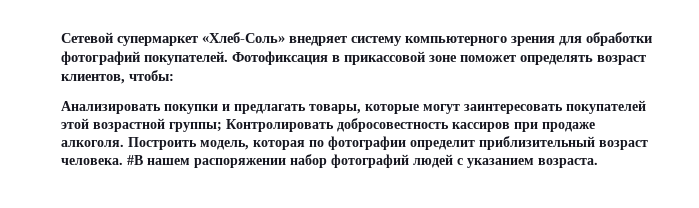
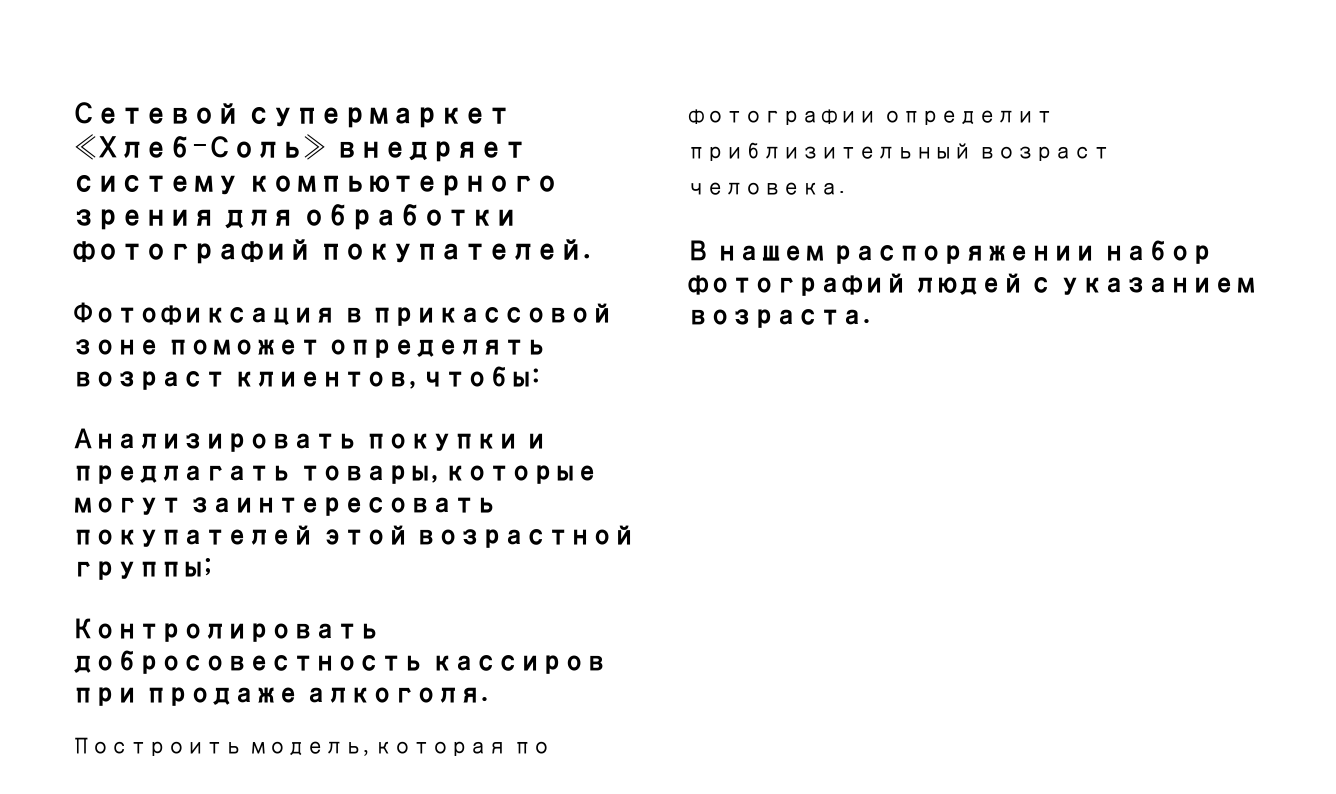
(228, 58) none -> (592, 251) //
(222, 127) none -> (211, 569) //
(124, 143) none -> (489, 695) //
[127,155,143,165] #В -> [687,240,709,261] // В

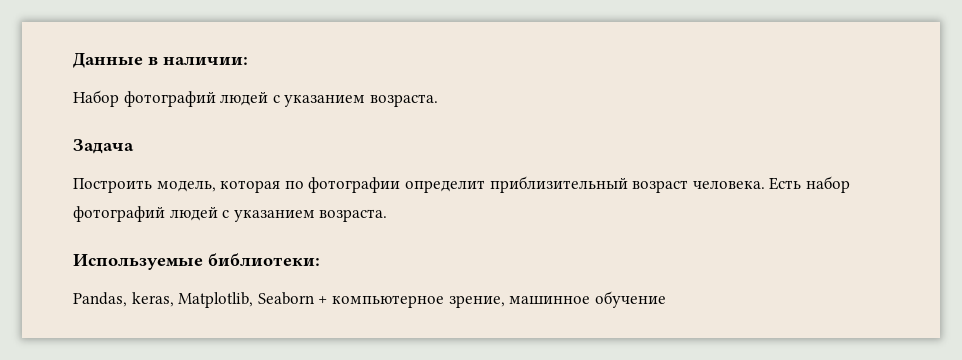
[72,102,512,128] [72,134,528,162] [72,174,560,196] [72,204,519,230] [72,239,592,264] [72,302,614,326] [72,339,548,358] [72,366,540,390] [72,428,548,452] [72,465,599,484] [72,497,497,516] [72,525,636,548] [72,558,211,580] [72,618,380,642] [72,650,607,674] [72,687,489,706] Сетевой супермаркет «Хлеб-Соль» внедряет систему компьютерного зрения для обработки фотографий покупателей. // Фотофиксация в прикассовой зоне поможет определять возраст клиентов, чтобы: // Анализировать покупки и предлагать товары, которые могут заинтересовать покупателей этой возрастной группы; // Контролировать добросовестность кассиров при продаже алкоголя. -> [73,53,248,68] [73,90,438,107] [73,139,134,154] Данные в наличии: // Набор фотографий людей с указанием возраста. // Задача
[687,240,1097,264] // В нашем распоряжении -> [769,177,802,190] Есть
(870, 318) none -> [73,253,320,270] [73,291,666,308] // Используемые библиотеки: // Pandas, keras, Matplotlib, Seaborn + компьютерное зрение, машинное обучение

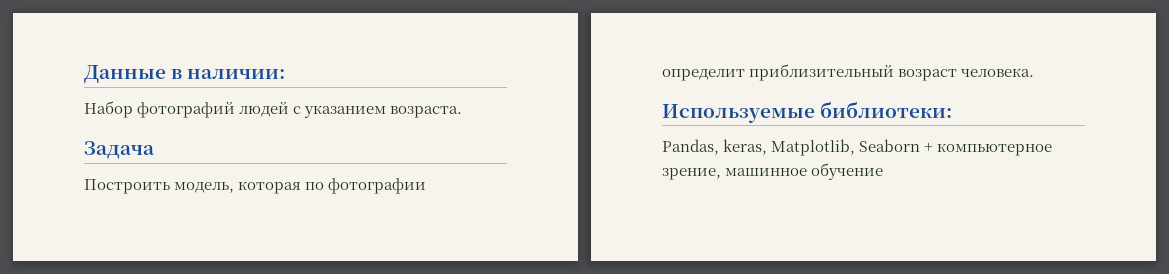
[769,176,850,193] [73,206,388,222] Есть набор фотографий людей с указанием возраста. -> (1035, 72) none

